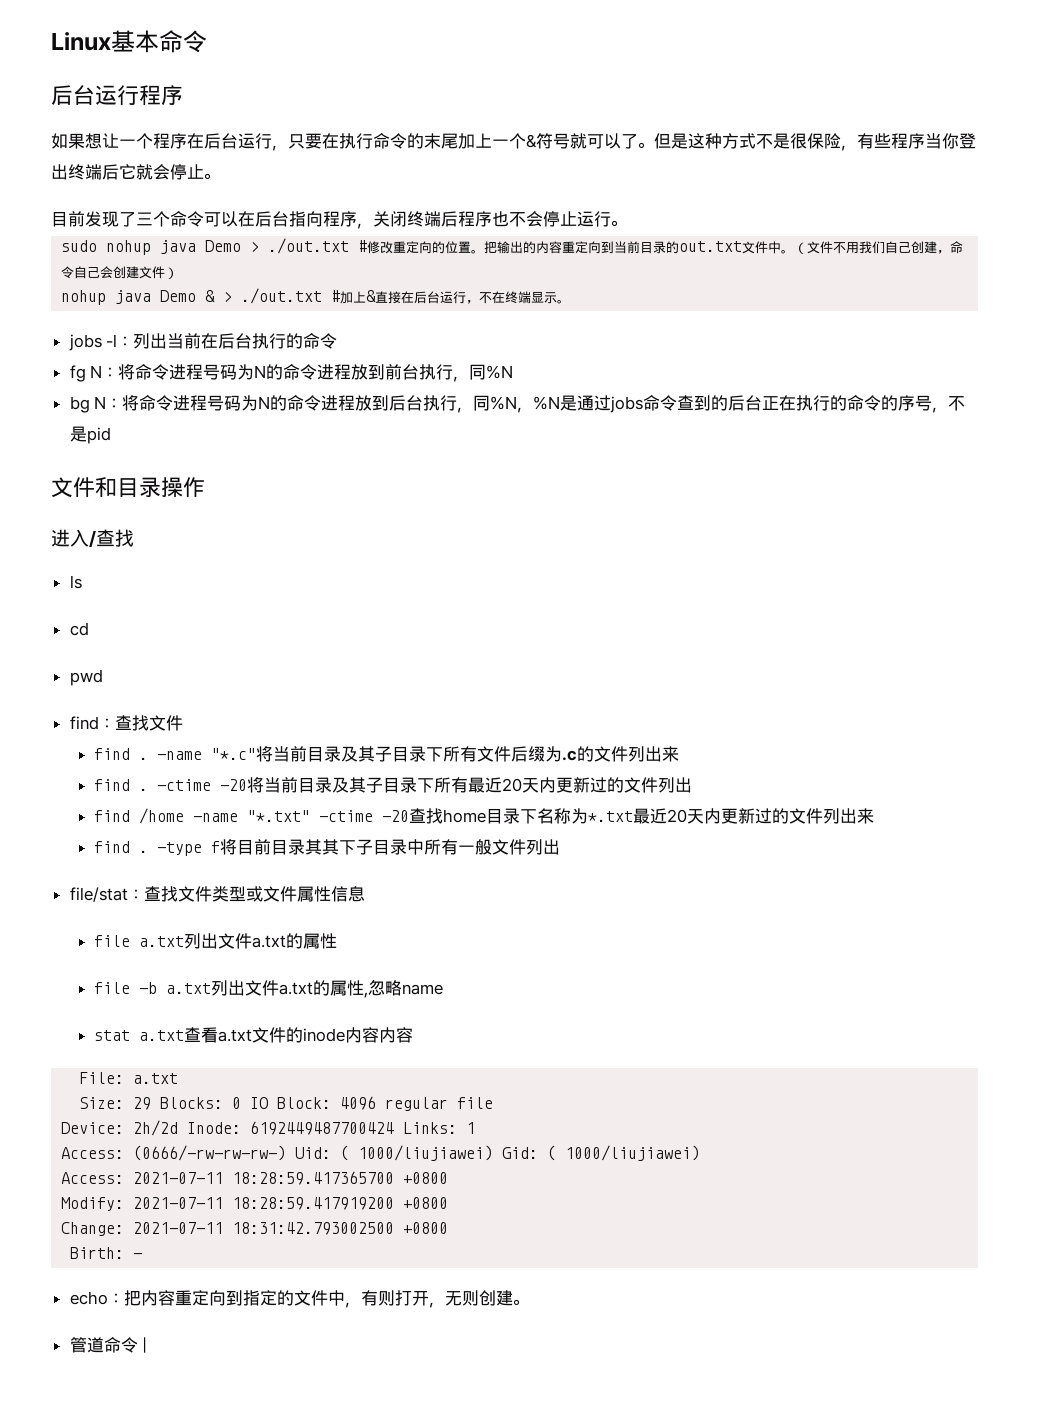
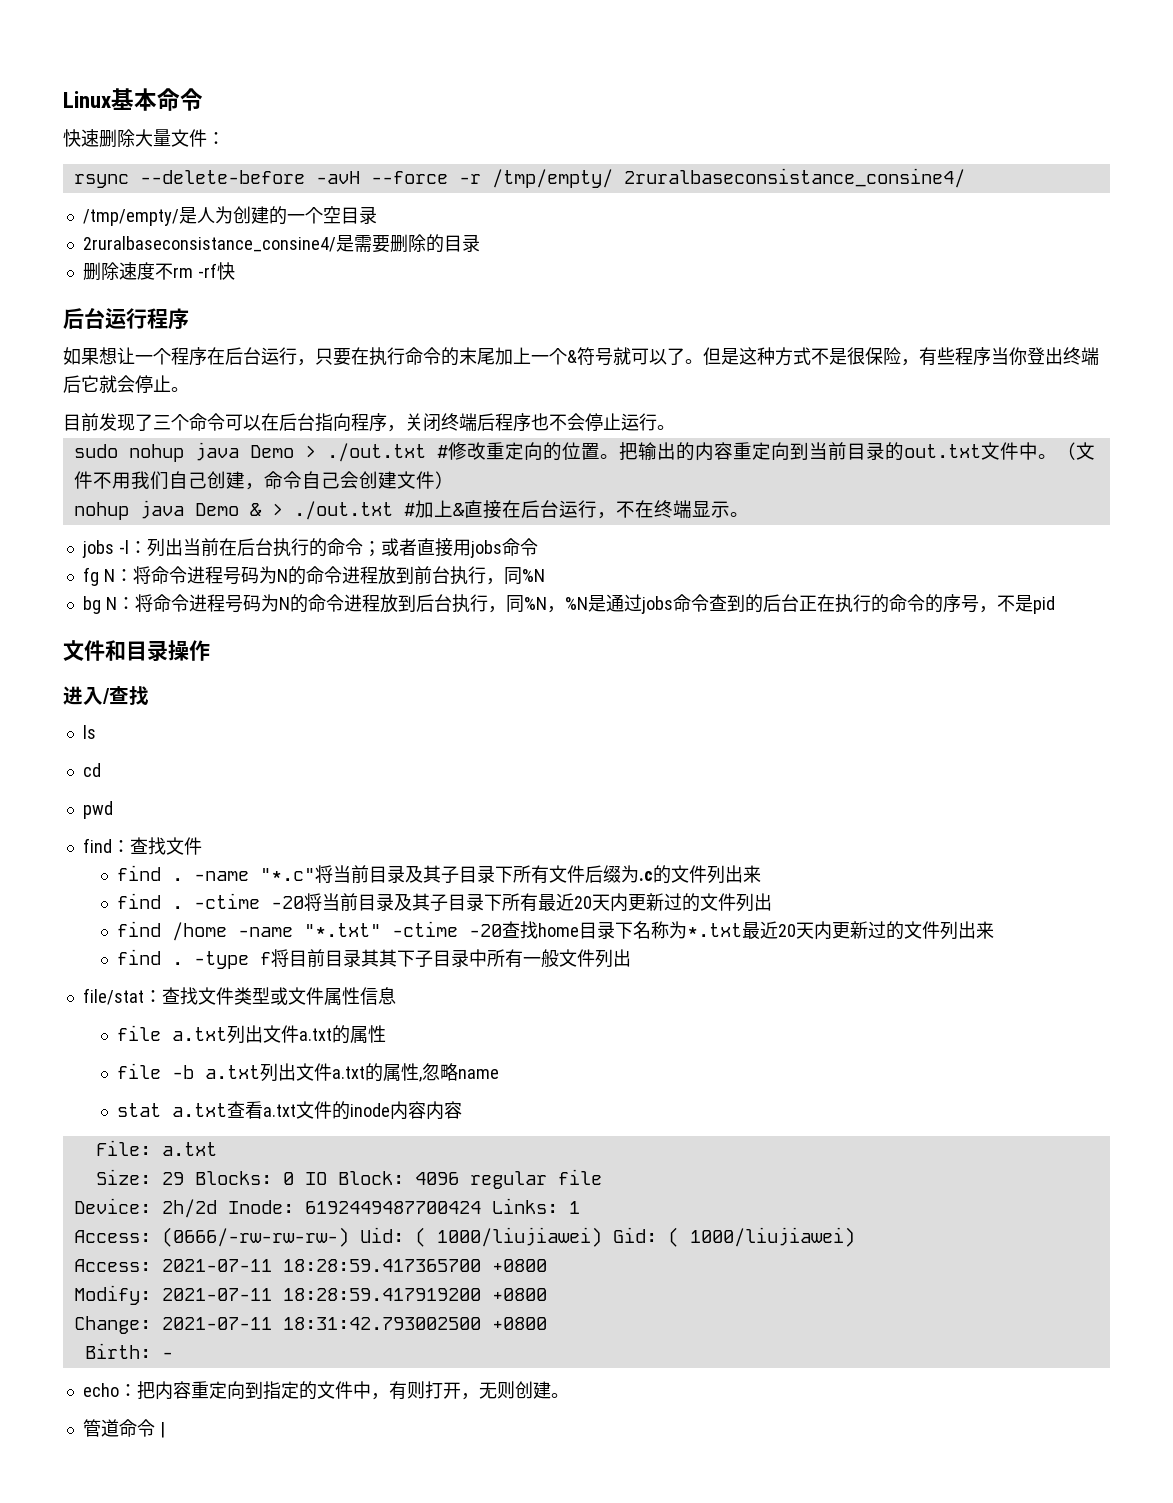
(207, 41) none -> [63,129,225,148] [73,168,965,188] [82,206,377,226] [82,234,480,253] [82,262,235,281] // 快速删除大量文件： // rsync --delete-before -avH --force -r /tmp/empty/ 2ruralbaseconsistance_consine4/ // /tmp/empty/是人为创建的一个空目录 // 2ruralbaseconsistance_consine4/是需要删除的目录 // 删除速度不rm -rf快
(338, 341) none -> [362,538,538,558] ；或者直接用jobs命令

